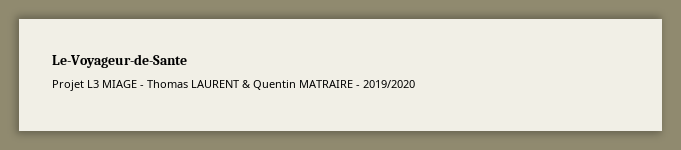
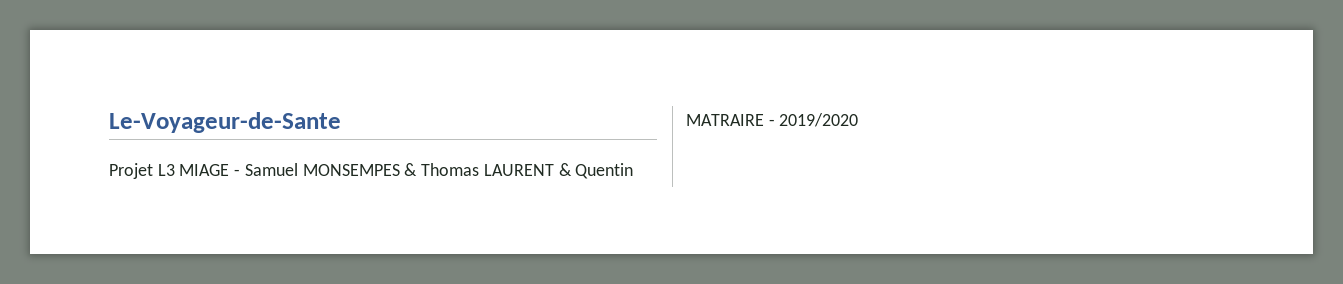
(144, 86) none -> [244,163,418,176] Samuel MONSEMPES &

